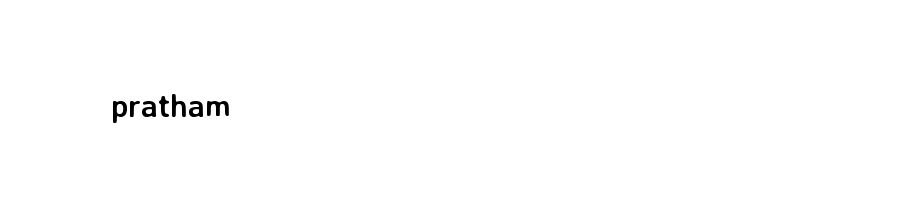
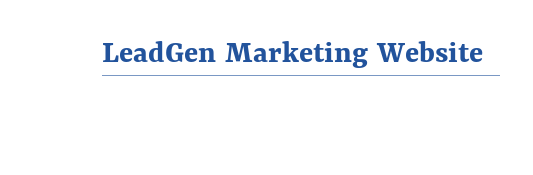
[111,94,231,123] pratham -> [102,41,483,68] LeadGen Marketing Website

